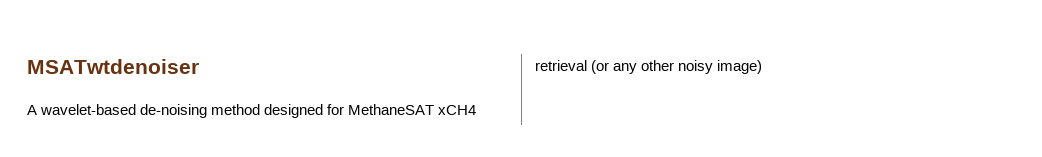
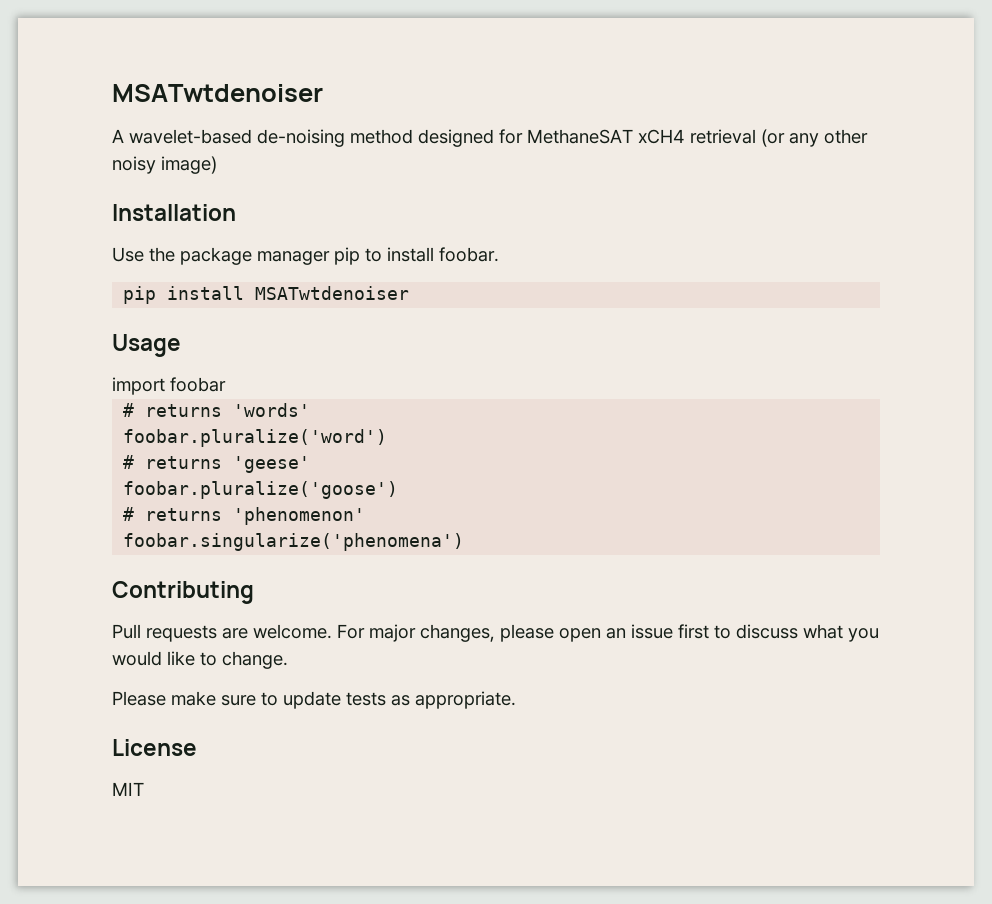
(763, 67) none -> [112,204,236,221] [112,247,499,265] [123,286,410,304] [112,334,181,357] [112,377,226,395] [123,403,311,417] [123,429,388,447] [123,455,311,473] [123,481,399,499] [123,507,366,525] [123,533,465,551] [112,581,254,604] [112,624,879,642] [112,651,288,669] [112,691,516,709] [112,739,197,756] [112,782,144,796] // Installation // Use the package manager pip to install foobar. // pip install MSATwtdenoiser // Usage // import foobar // # returns 'words' // foobar.pluralize('word') // # returns 'geese' // foobar.pluralize('goose') // # returns 'phenomenon' // foobar.singularize('phenomena') // Contributing // Pull requests are welcome. For major changes, please open an issue first to discuss what you would like to change. // Please make sure to update tests as appropriate. // License // MIT

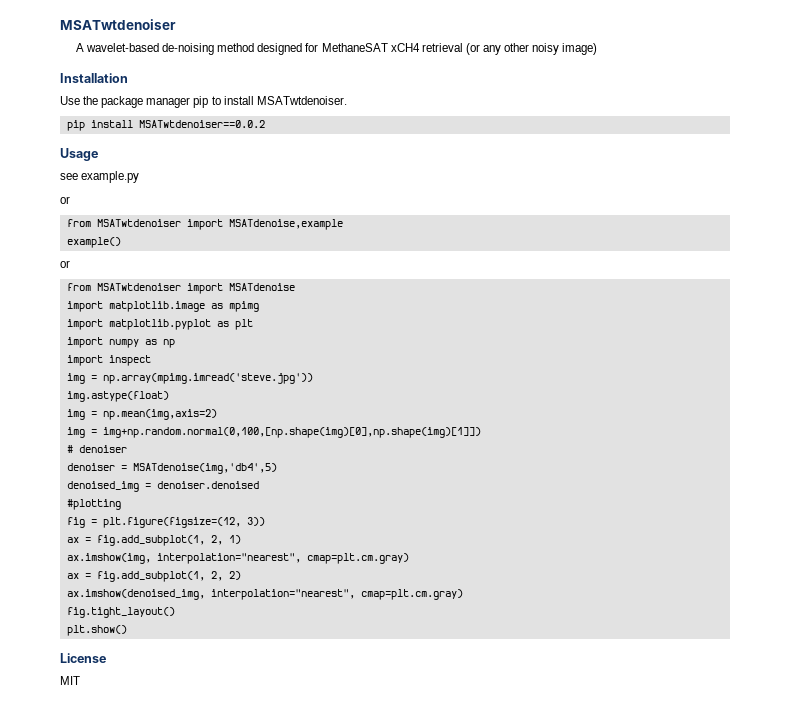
[439,247,499,262] foobar. -> [256,96,347,105] MSATwtdenoiser.
[255,286,410,300] MSATwtdenoiser -> [138,120,265,128] MSATwtdenoiser==0.0.2
[112,377,226,395] [123,403,311,417] [123,429,388,447] [123,455,311,473] [123,481,399,499] [123,507,366,525] [123,533,465,551] [112,581,254,604] [112,624,879,642] [112,651,288,669] [112,691,516,709] import foobar // # returns 'words' // foobar.pluralize('word') // # returns 'geese' // foobar.pluralize('goose') // # returns 'phenomenon' // foobar.singularize('phenomena') // Contributing // Pull requests are welcome. For major changes, please open an issue first to discuss what you would like to change. // Please make sure to update tests as appropriate. -> [60,171,140,183] [60,196,70,204] [66,219,343,230] [66,237,121,248] [60,260,70,268] [66,283,295,294] [66,301,259,312] [66,319,253,330] [66,337,175,348] [66,355,151,366] [66,373,313,384] [66,391,169,402] [66,409,217,420] [66,427,481,438] [66,445,127,453] [66,463,277,474] [66,481,259,492] [66,499,121,510] [66,517,265,528] [66,535,241,546] [66,553,409,564] [66,571,241,582] [66,589,463,600] [66,607,175,618] [66,625,127,636] see example.py // or // from MSATwtdenoiser import MSATdenoise,example // example() // or // from MSATwtdenoiser import MSATdenoise // import matplotlib.image as mpimg // import matplotlib.pyplot as plt // import numpy as np // import inspect // img = np.array(mpimg.imread('steve.jpg')) // img.astype(float) // img = np.mean(img,axis=2) // img = img+np.random.normal(0,100,[np.shape(img)[0],np.shape(img)[1]]) // # denoiser // denoiser = MSATdenoise(img,'db4',5) // denoised_img = denoiser.denoised // #plotting // fig = plt.figure(figsize=(12, 3)) // ax = fig.add_subplot(1, 2, 1) // ax.imshow(img, interpolation="nearest", cmap=plt.cm.gray) // ax = fig.add_subplot(1, 2, 2) // ax.imshow(denoised_img, interpolation="nearest", cmap=plt.cm.gray) // fig.tight_layout() // plt.show()

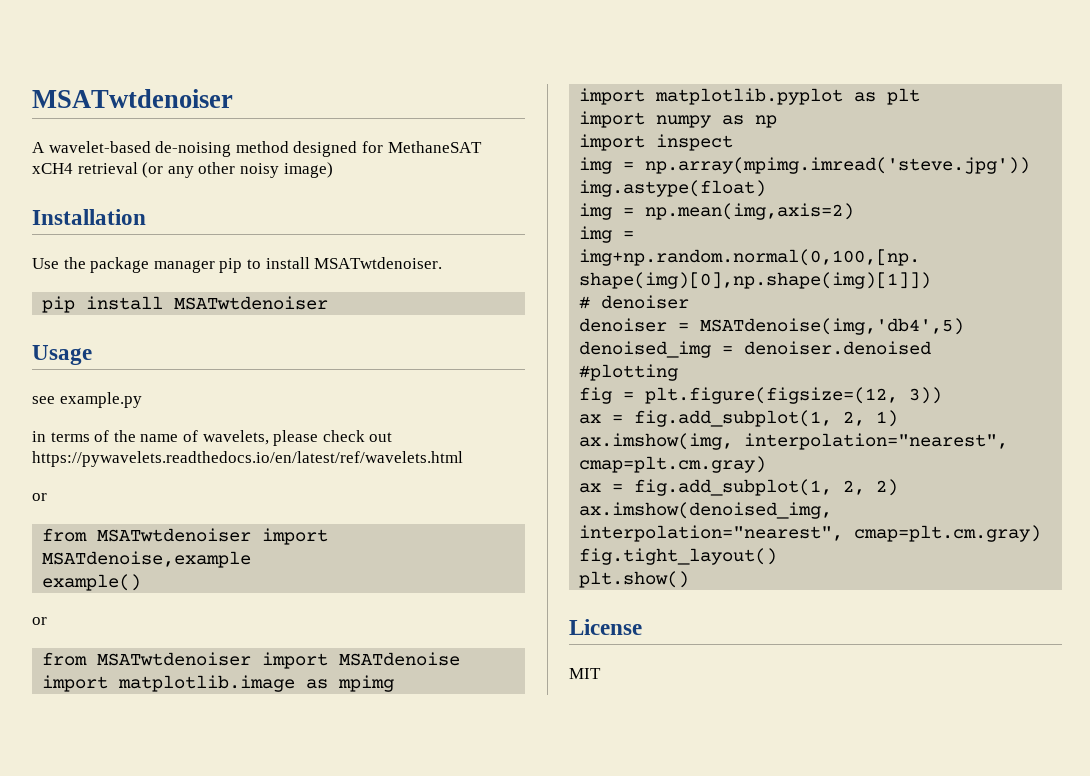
[138,120,265,128] MSATwtdenoiser==0.0.2 -> [174,296,329,310] MSATwtdenoiser
(140, 177) none -> [32,430,393,446] [32,451,463,467] // in terms of the name of wavelets, please check out https://pywavelets.readthedocs.io/en/latest/ref/wavelets.html

